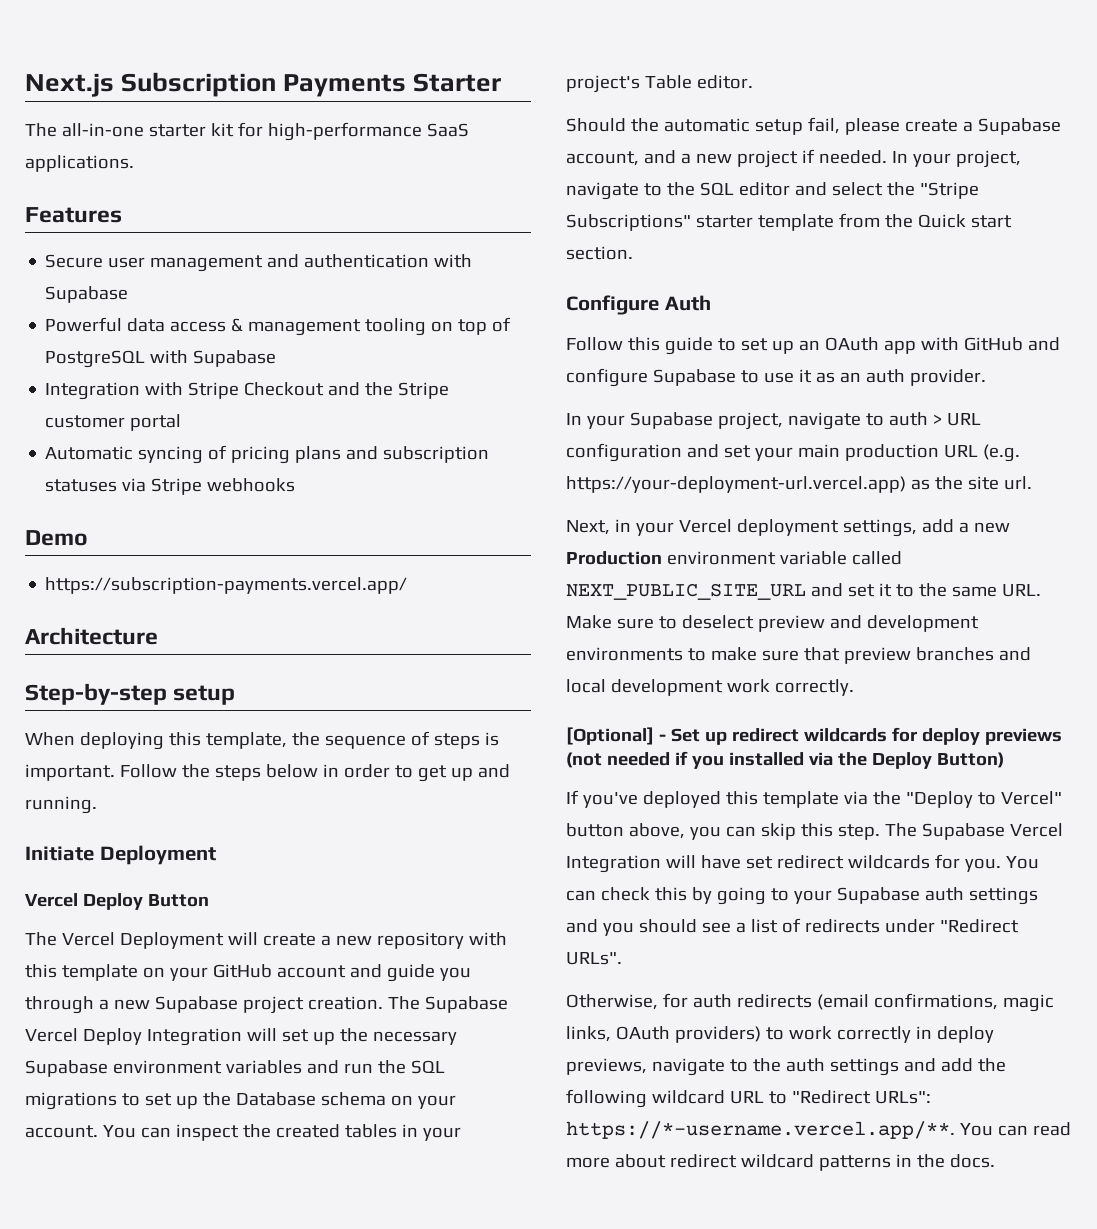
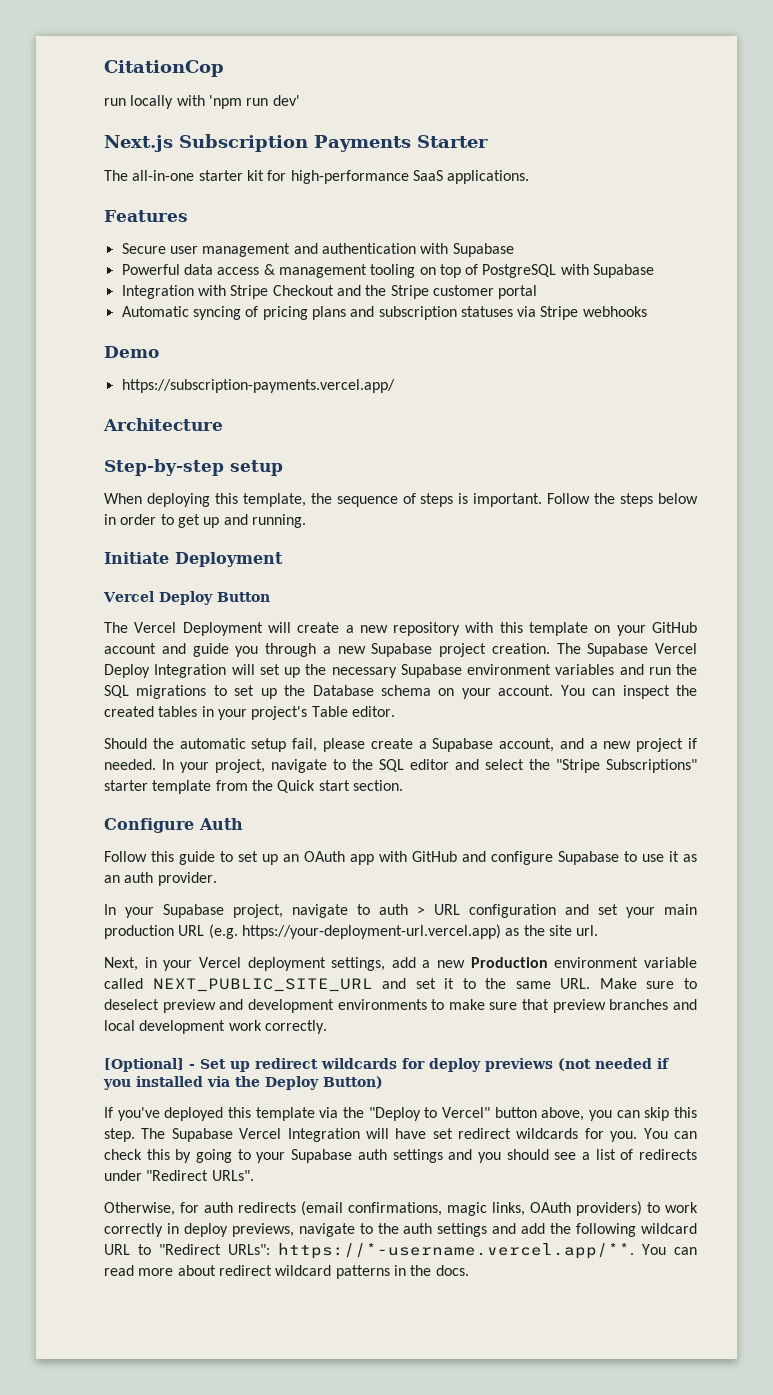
(25, 85) none -> [104,60,224,77] [104,95,300,109] CitationCop // run locally with 'npm run dev' //

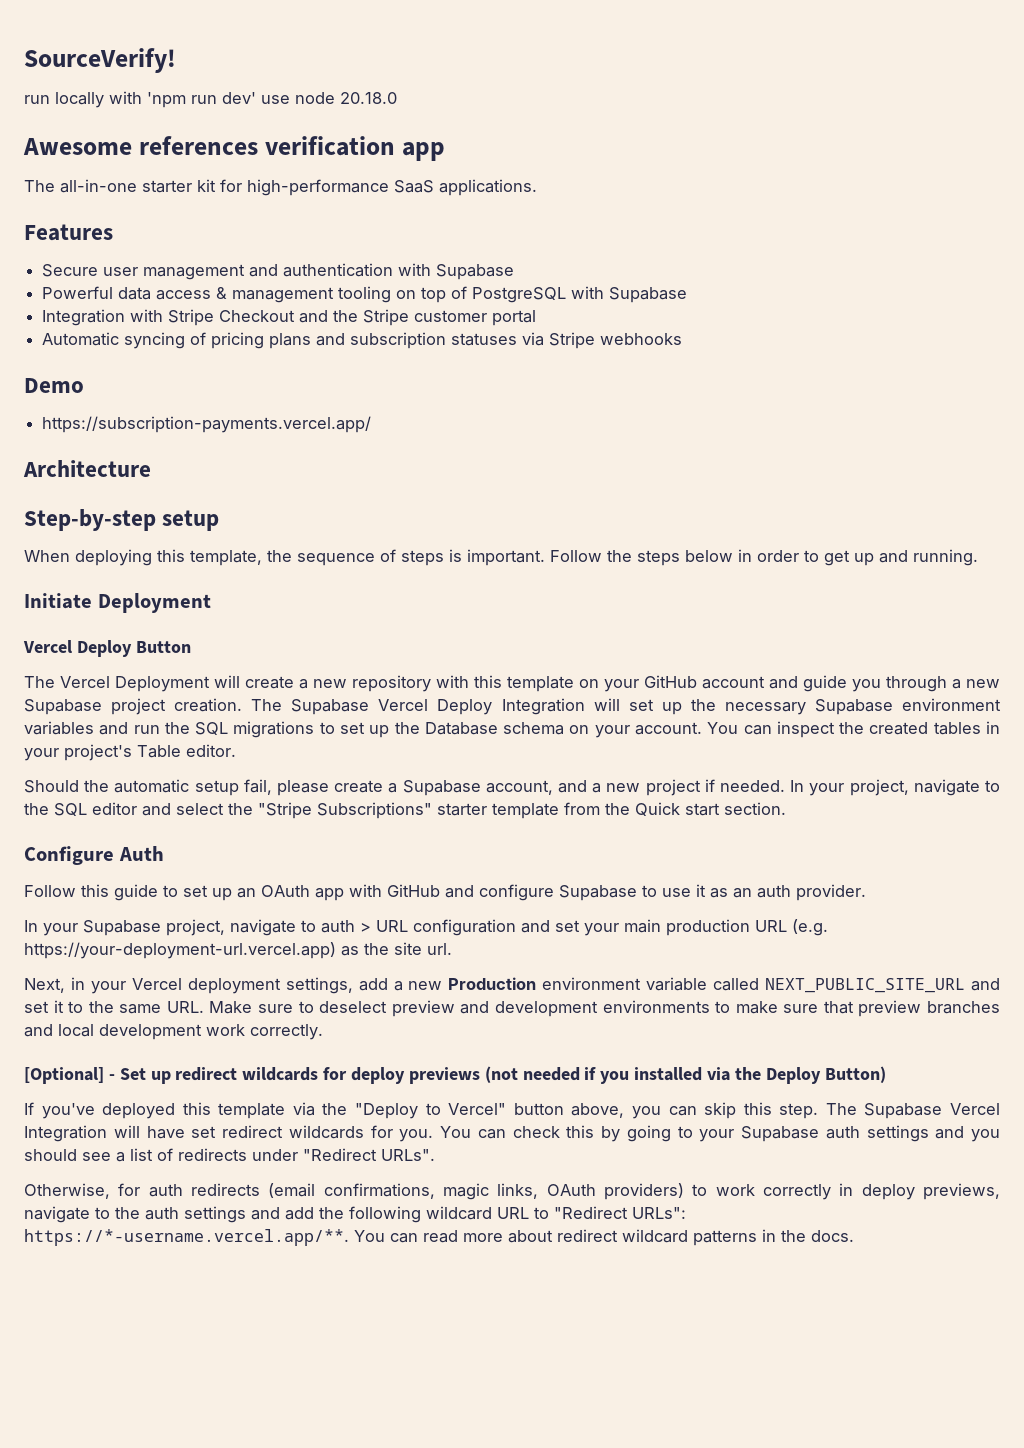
[104,60,224,77] CitationCop -> [24,48,176,73] SourceVerify!
[104,134,488,152] // Next.js Subscription Payments Starter -> [261,92,397,104] [23,136,445,161] use node 20.18.0 // Awesome references verification app

